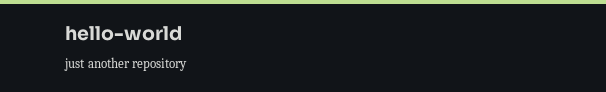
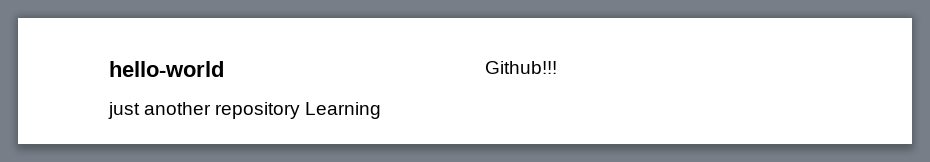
(188, 64) none -> [305,102,382,119] [485,61,557,74] Learning Github!!!

